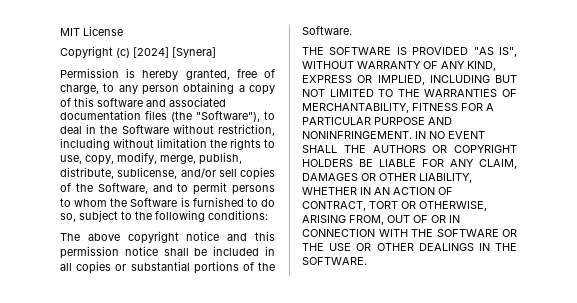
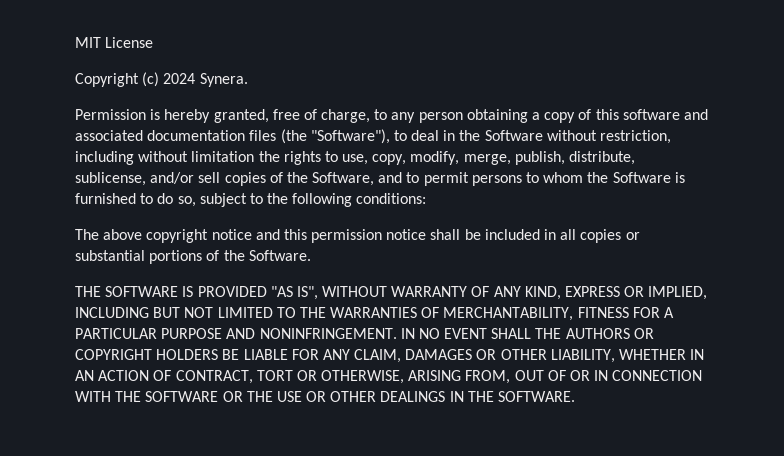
[133,47,216,58] [2024] [Synera] -> [163,73,248,87] 2024 Synera.

